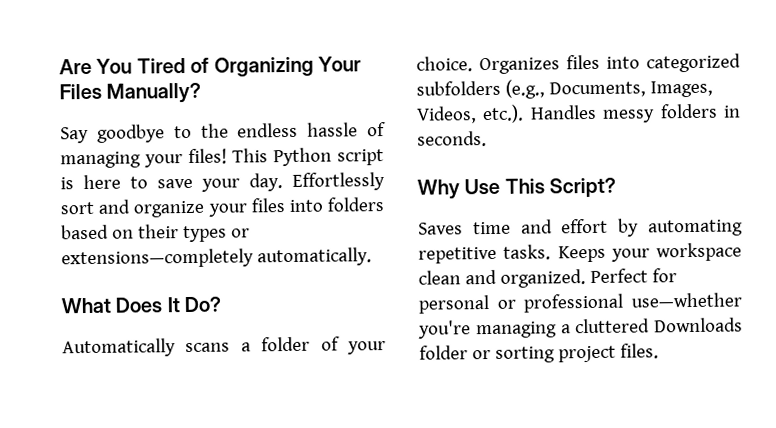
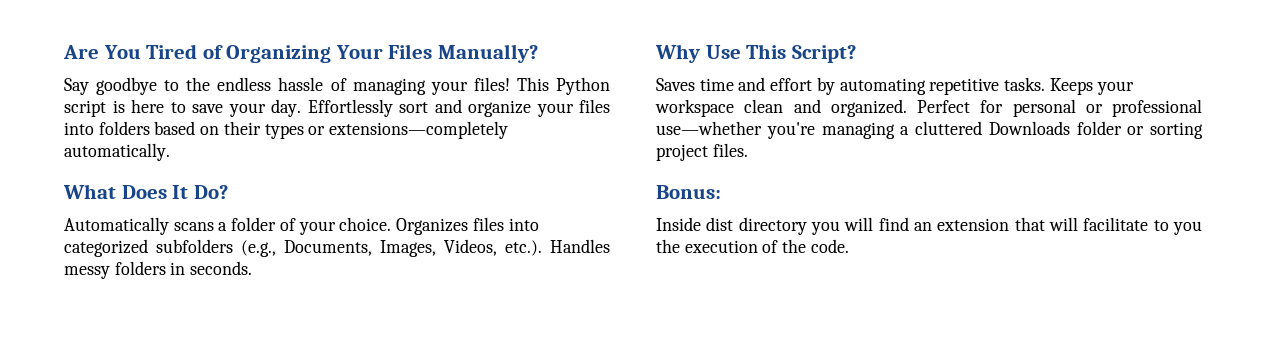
(659, 351) none -> [656,185,721,199] [656,217,1202,235] [656,239,849,253] // Bonus: // Inside dist directory you will find an extension that will facilitate to you the execution of the code.

